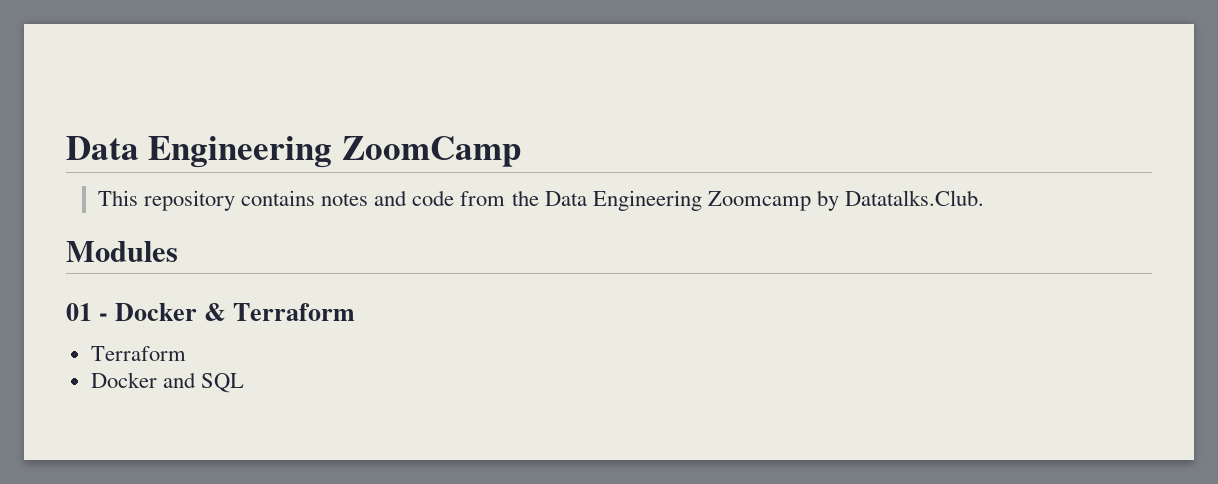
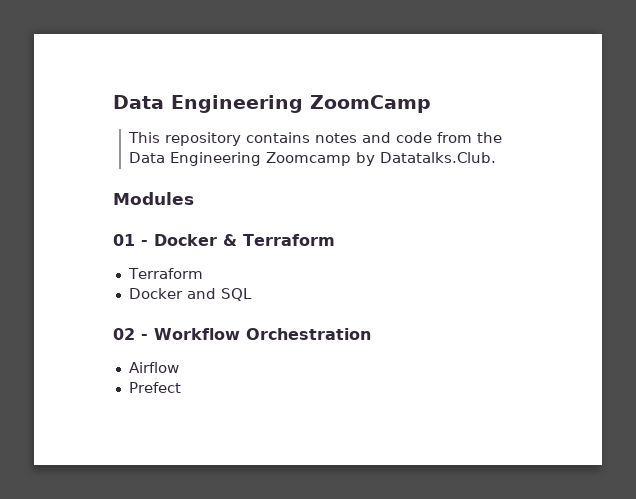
(244, 383) none -> [113,328,371,340] [128,362,179,373] [128,382,181,393] // 02 - Workflow Orchestration // Airflow // Prefect

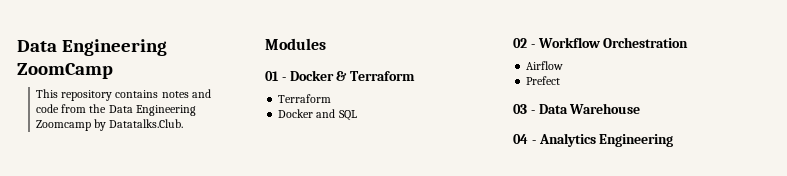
(181, 387) none -> [513,103,641,114] [513,133,674,147] // 03 - Data Warehouse // 04 - Analytics Engineering

